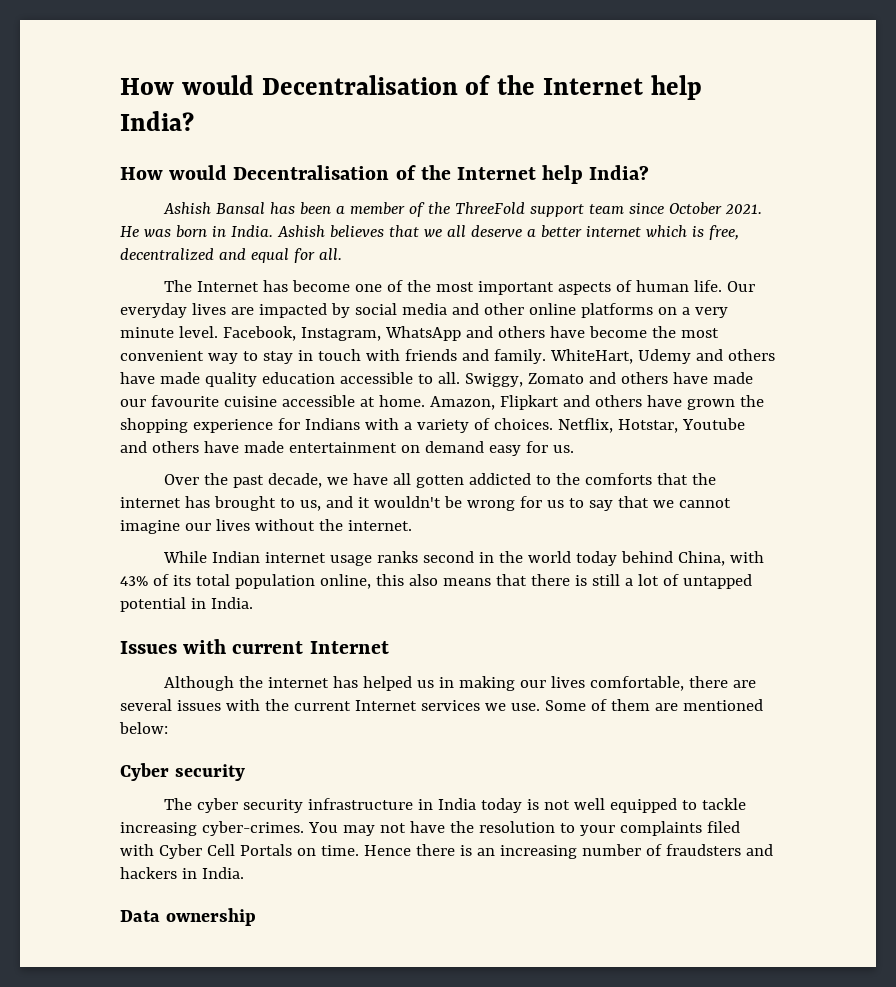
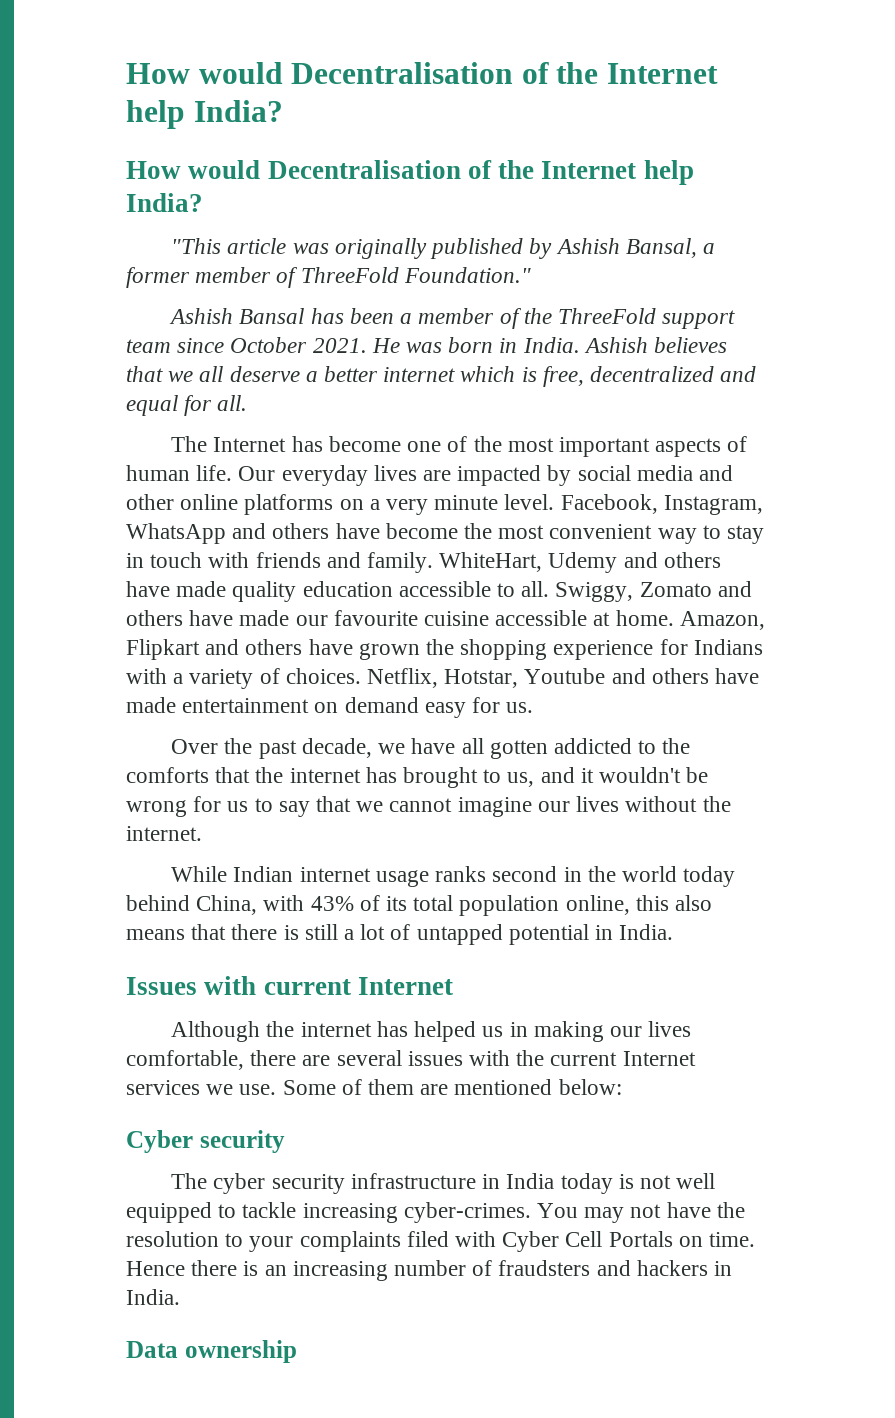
(650, 172) none -> [171,238,715,259] [126,267,531,288] // "This article was originally published by Ashish Bansal, a former member of ThreeFold Foundation."

